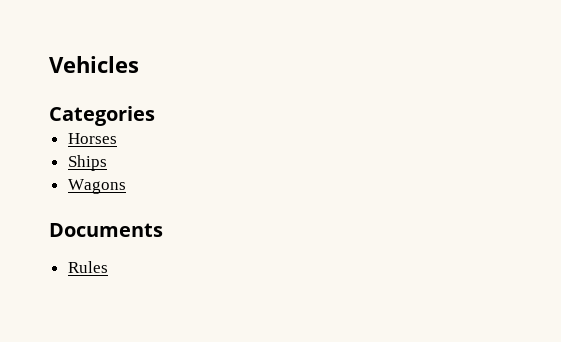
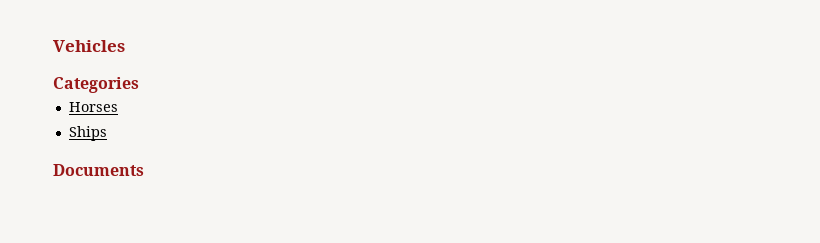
[67,179,126,194] // Wagons -> (107, 133) none
[67,261,108,273] // Rules -> (144, 170) none

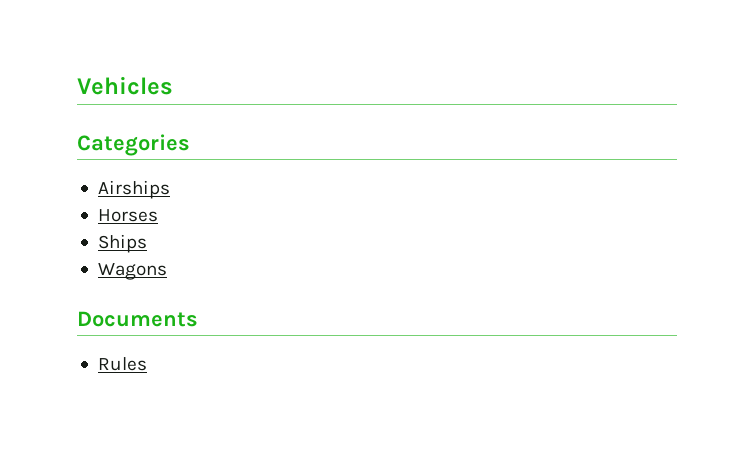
(139, 85) none -> [97,180,170,199] // Airships
(107, 133) none -> [97,263,167,280] // Wagons
(144, 170) none -> [97,357,147,371] // Rules

